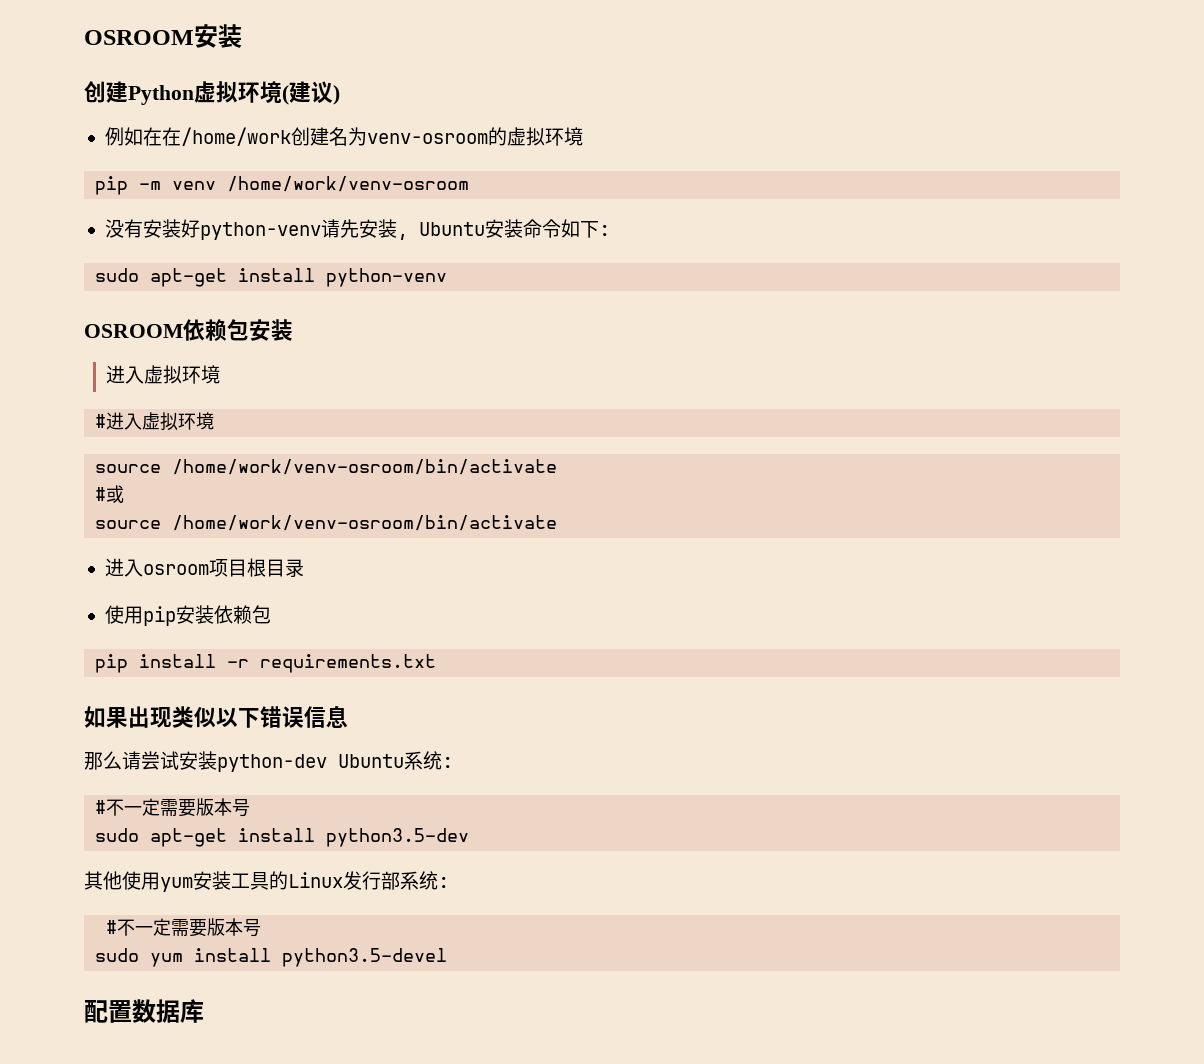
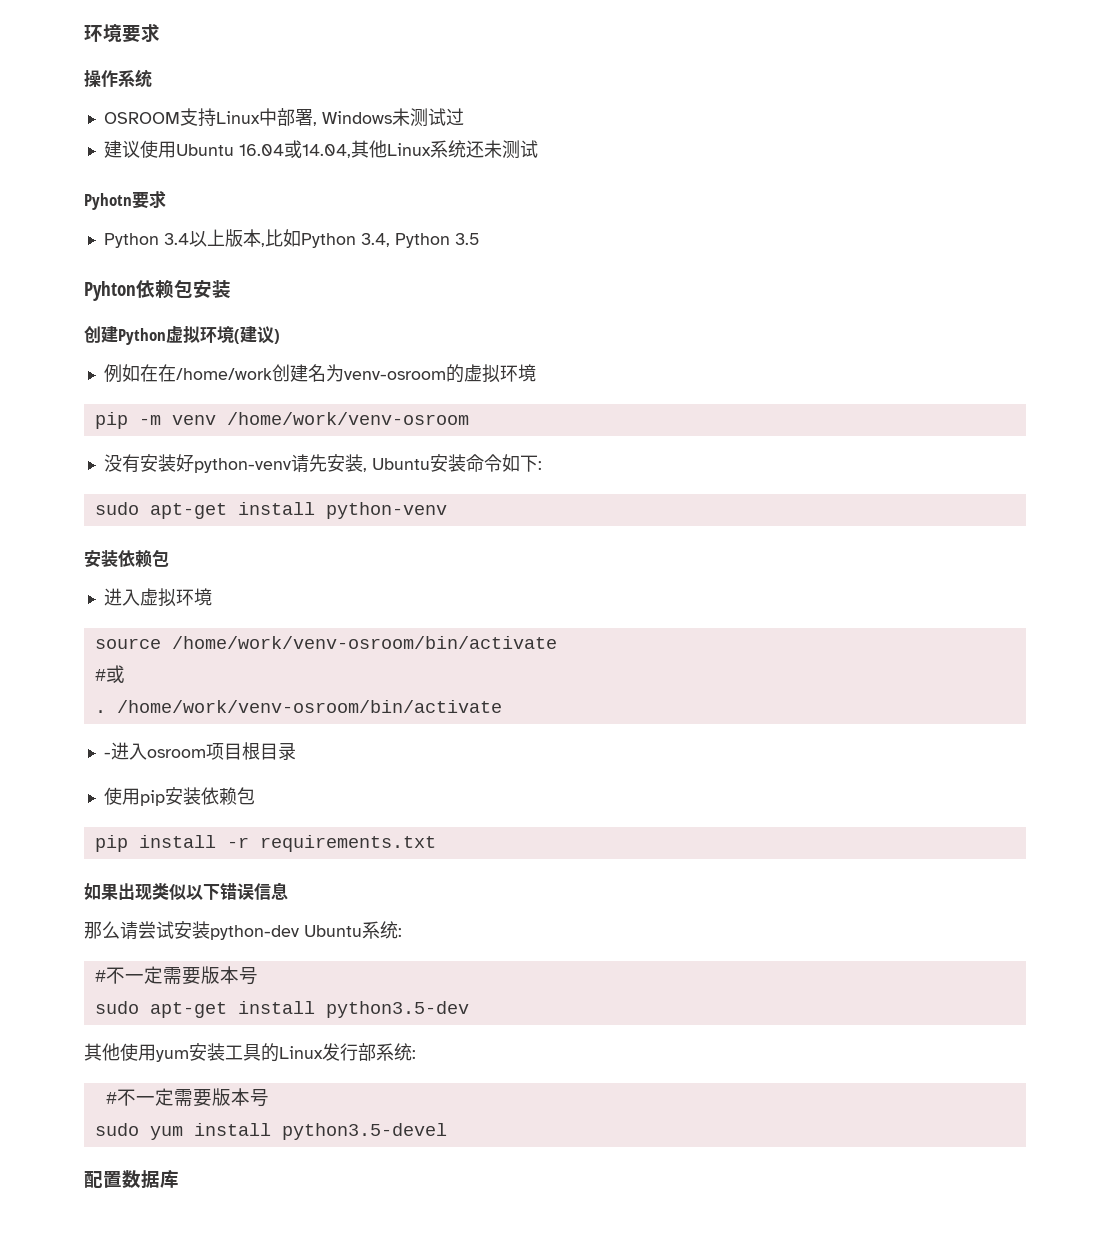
[84,30,194,45] OSROOM -> [84,23,160,43] [84,69,152,88] [103,108,464,127] [103,140,538,159] [84,190,166,210] [103,229,480,248] [84,279,193,301] 环境要求 // 操作系统 // OSROOM支持Linux中部署, Windows未测试过 // 建议使用Ubuntu 16.04或14.04,其他Linux系统还未测试 // Pyhotn要求 // Python 3.4以上版本,比如Python 3.4, Python 3.5 // Pyhton依赖包
[84,319,293,341] [106,365,221,384] [95,412,215,431] OSROOM依赖包安装 // 进入虚拟环境 // #进入虚拟环境 -> [84,549,169,568] [103,588,212,607] 安装依赖包 // 进入虚拟环境
[95,515,558,531] source /home/work/venv-osroom/bin/activate // -> [94,700,502,713] [103,752,111,758] . /home/work/venv-osroom/bin/activate // -

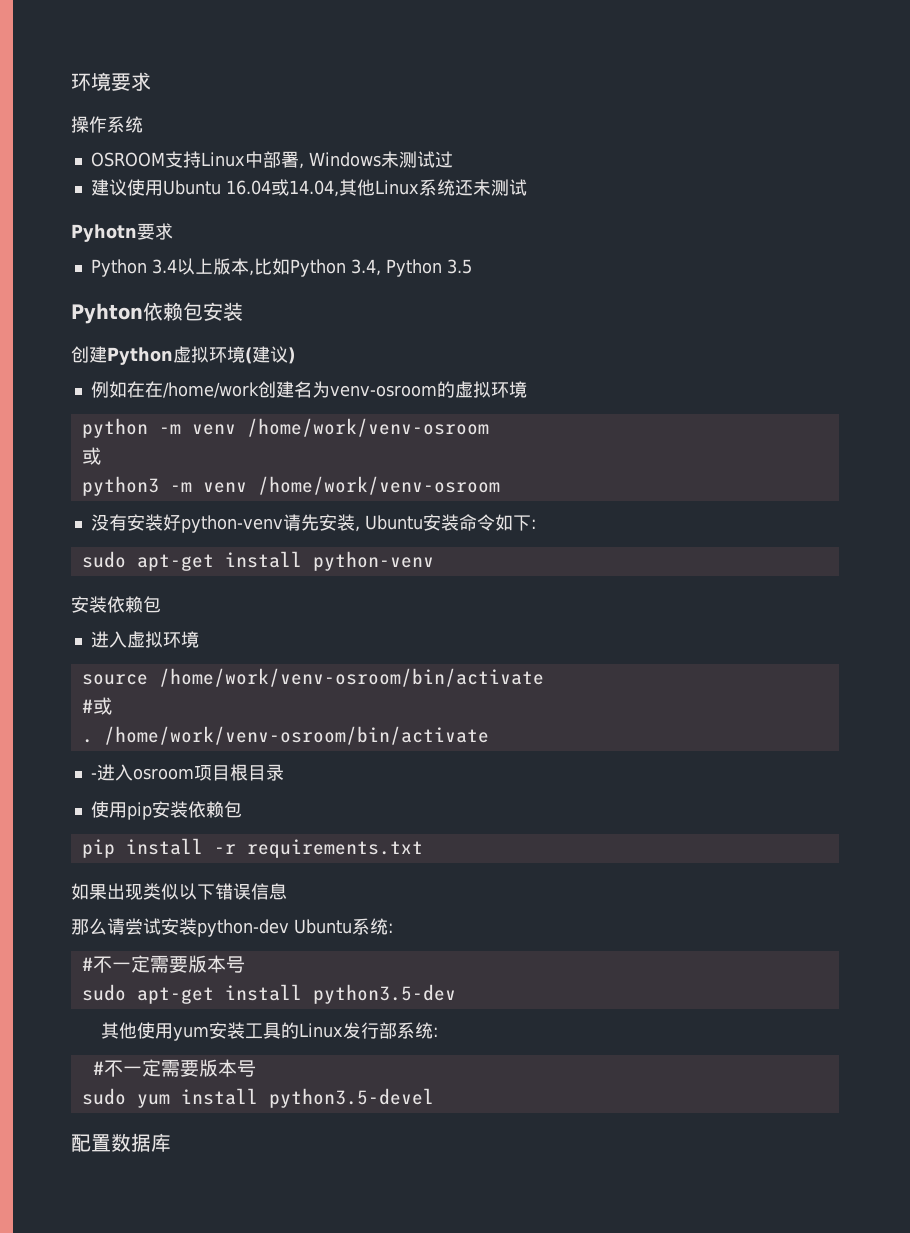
[94,412,128,429] pip -> [81,418,489,438] [81,447,101,465] [81,476,159,496] python -m venv /home/work/venv-osroom // 或 // python3

